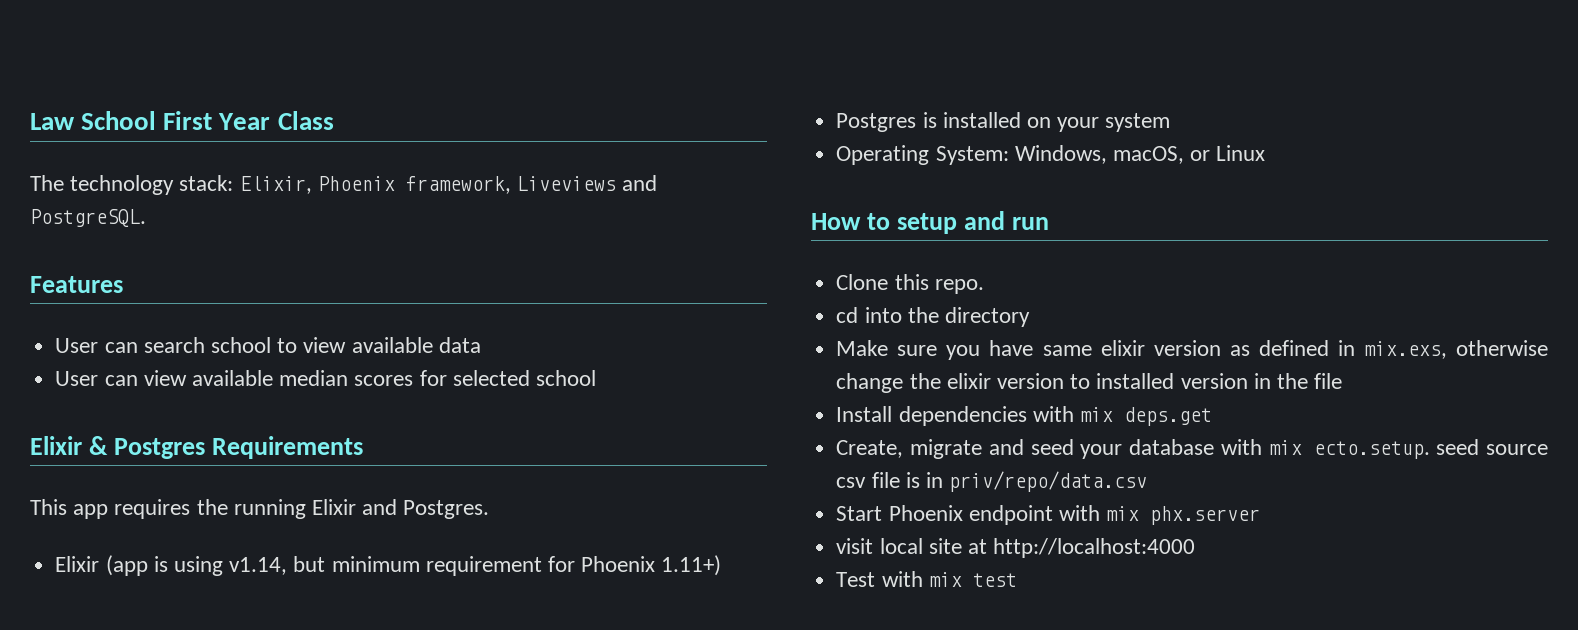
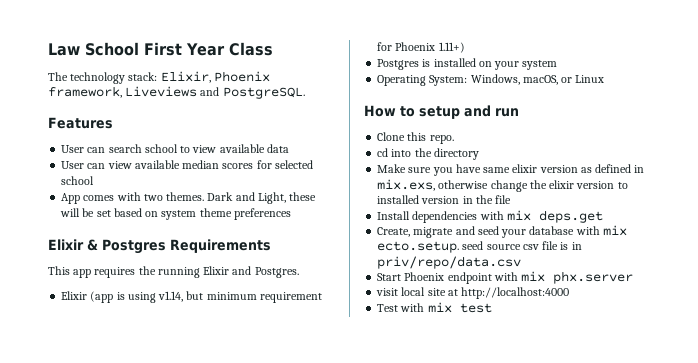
(596, 378) none -> [61,192,317,204] [60,208,291,220] // App comes with two themes. Dark and Light, these will be set based on system theme preferences

